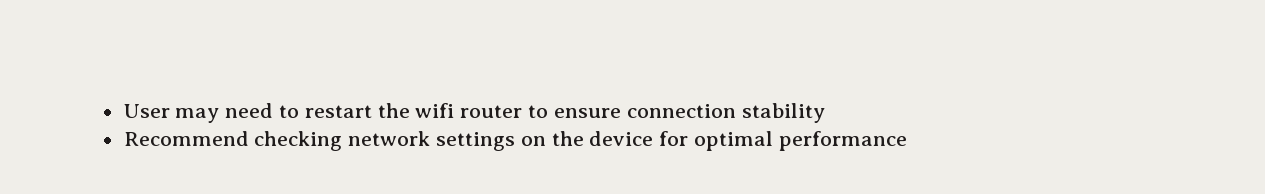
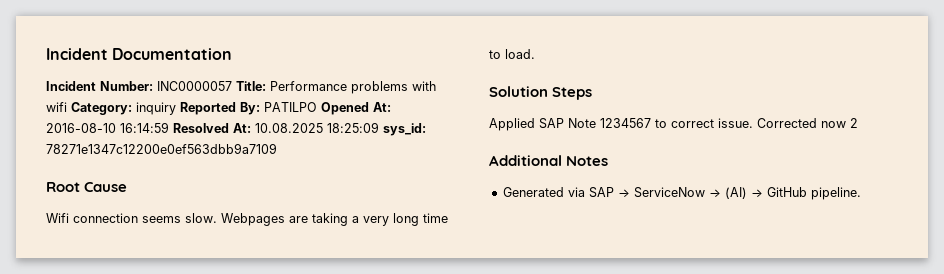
[123,103,825,123] [123,131,907,151] User may need to restart the wifi router to ensure connection stability // Recommend checking network settings on the device for optimal performance -> [46,48,233,60] [46,81,436,94] [46,102,391,115] [46,122,426,136] [46,143,277,154] [46,182,128,192] [46,213,448,226] [489,49,535,59] [489,86,593,100] [489,118,858,131] [489,155,609,166] [502,187,861,200] Incident Documentation // Incident Number: INC0000057 Title: Performance problems with wifi Category: inquiry Reported By: PATILPO Opened At: 2016-08-10 16:14:59 Resolved At: 10.08.2025 18:25:09 sys_id: 78271e1347c12200e0ef563dbb9a7109 // Root Cause // Wifi connection seems slow. Webpages are taking a very long time to load. // Solution Steps // Applied SAP Note 1234567 to correct issue. Corrected now 2 // Additional Notes // Generated via SAP → ServiceNow → (AI) → GitHub pipeline.

